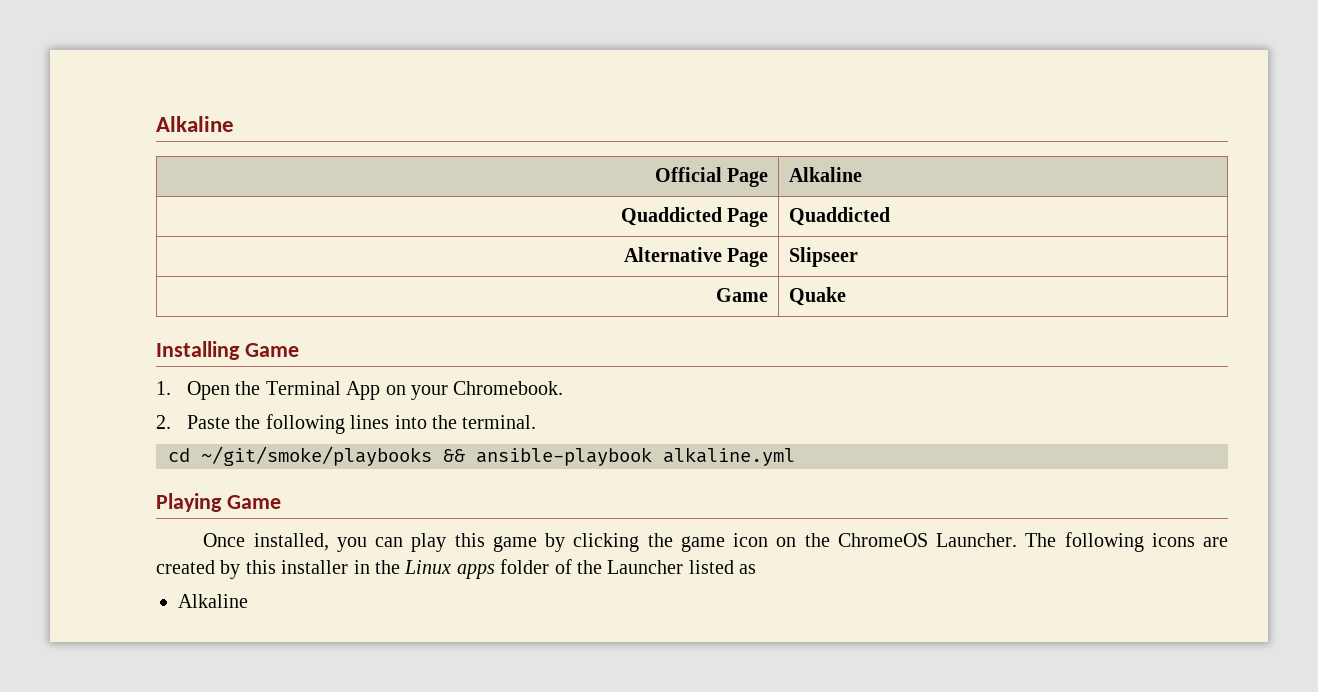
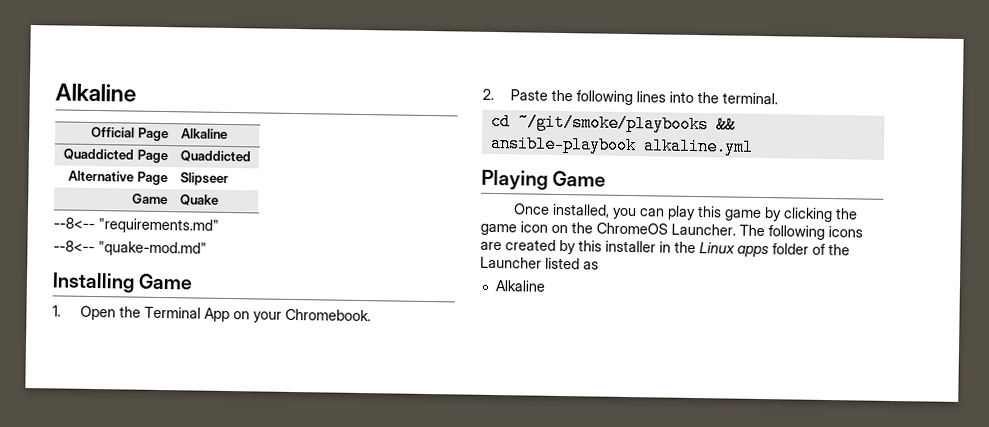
(846, 296) none -> [53,217,219,234] [53,240,207,257] // --8<-- "requirements.md" // --8<-- "quake-mod.md"

